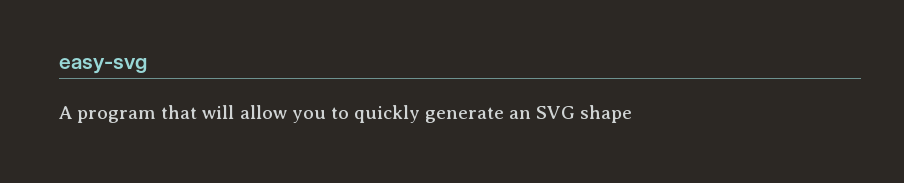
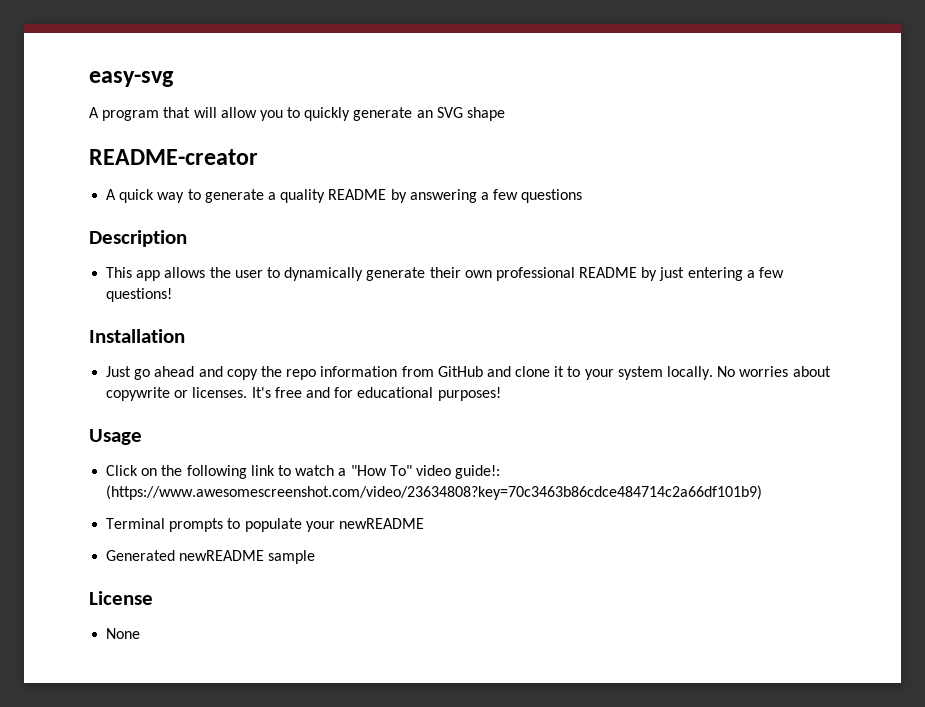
(633, 114) none -> [89,149,258,165] [106,189,583,203] [89,230,187,247] [106,267,785,281] [106,288,173,302] [89,329,185,343] [106,366,831,380] [106,387,501,401] [89,429,142,445] [106,465,501,479] [106,485,763,500] [106,518,424,532] [106,550,316,564] [89,591,153,605] [106,628,141,639] // README-creator // A quick way to generate a quality README by answering a few questions // Description // This app allows the user to dynamically generate their own professional README by just entering a few questions! // Installation // Just go ahead and copy the repo information from GitHub and clone it to your system locally. No worries about copywrite or licenses. It's free and for educational purposes! // Usage // Click on the following link to watch a "How To" video guide!: (https://www.awesomescreenshot.com/video/23634808?key=70c3463b86cdce484714c2a66df101b9) // Terminal prompts to populate your newREADME // Generated newREADME sample // License // None

